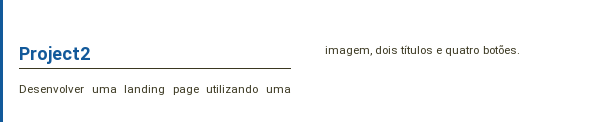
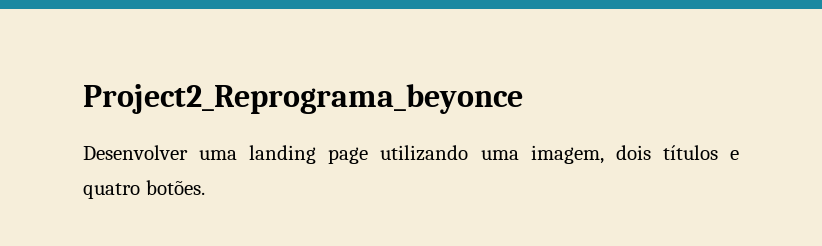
[19,46,90,64] Project2 -> [83,84,523,114] Project2_Reprograma_beyonce

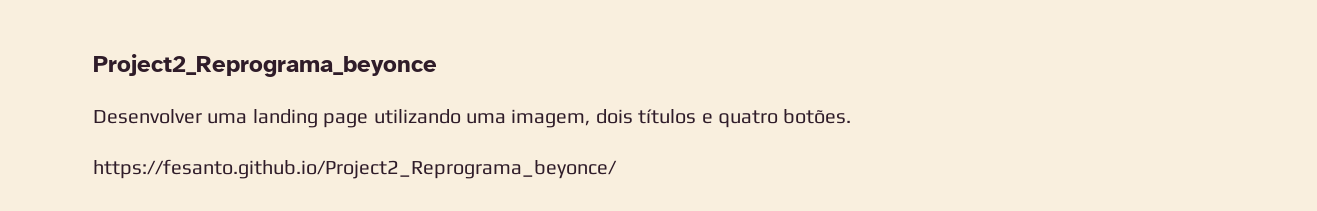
(205, 187) none -> [93,159,617,179] // https://fesanto.github.io/Project2_Reprograma_beyonce/

